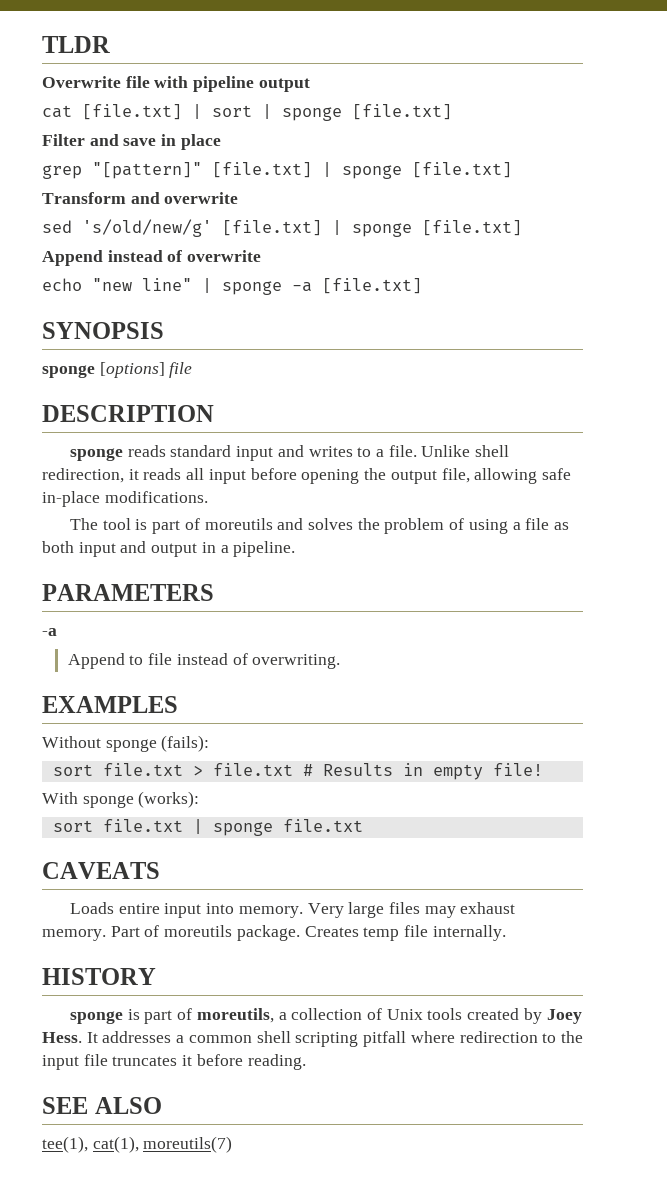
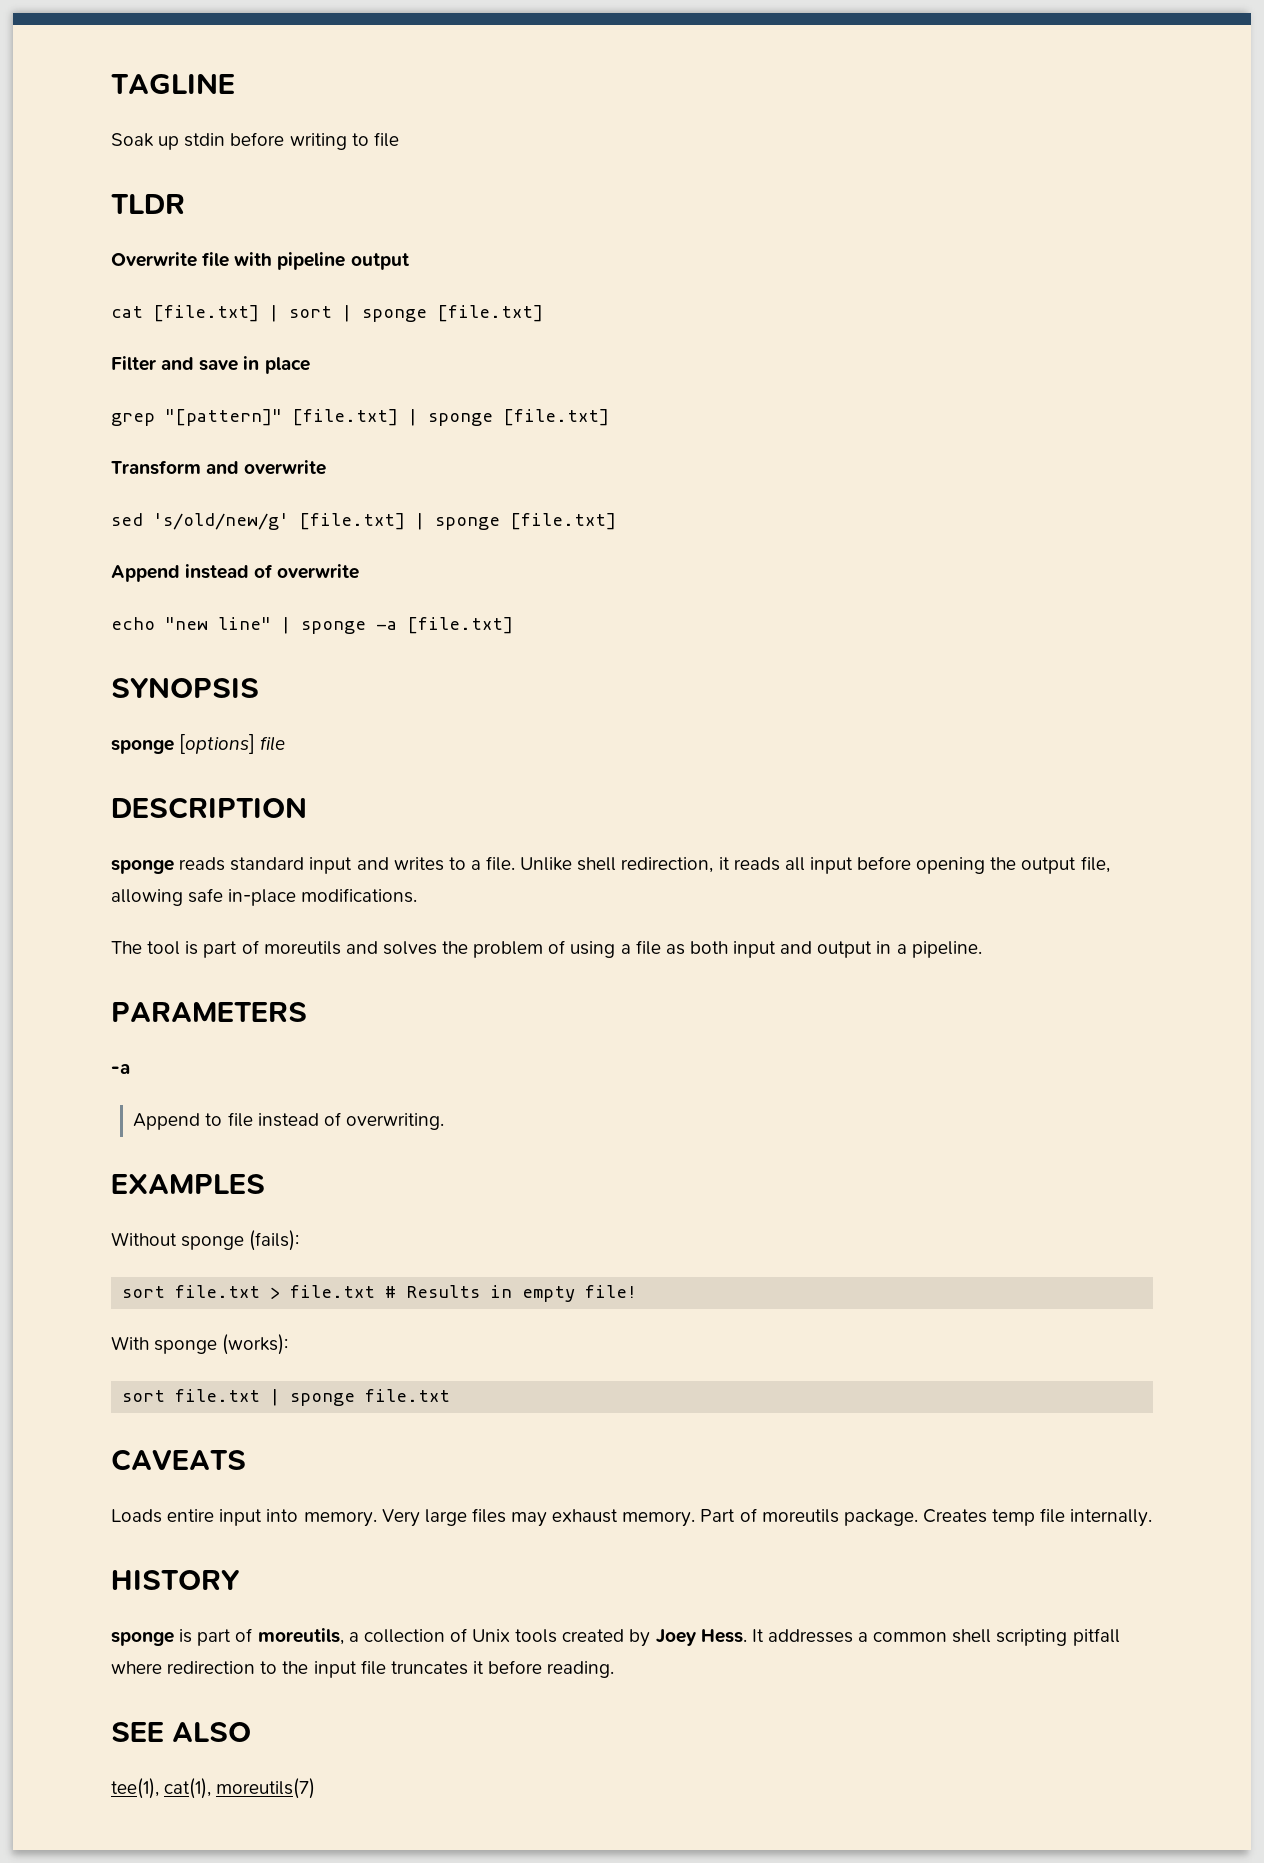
(42, 44) none -> [111,73,235,94] [111,132,399,150] TAGLINE // Soak up stdin before writing to file //

